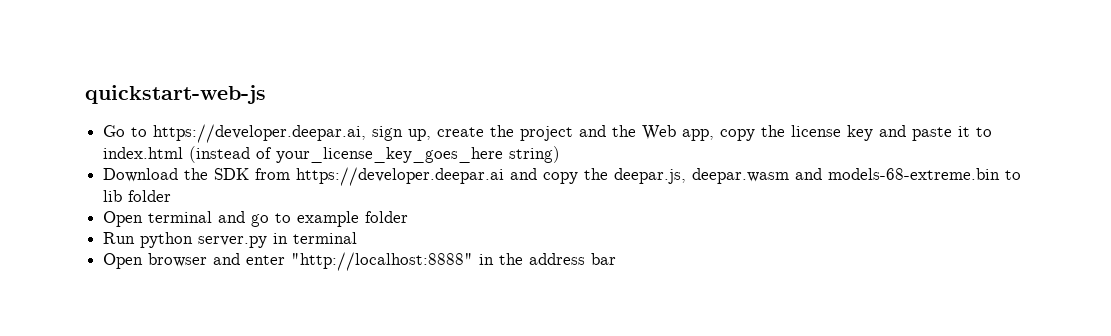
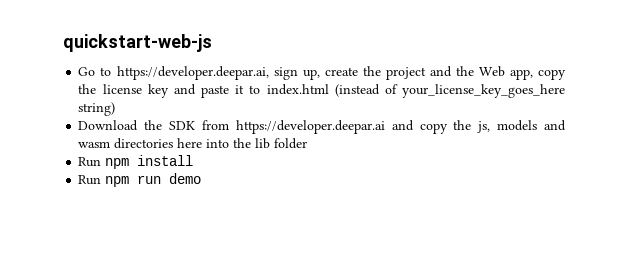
[614,168,1022,184] [103,190,172,202] [103,211,409,227] [103,232,358,248] [103,252,617,271] deepar.js, deepar.wasm and models-68-extreme.bin to lib folder // Open terminal and go to example folder // Run python server.py in terminal // Open browser and enter "http://localhost:8888" in the address bar -> [477,120,567,133] [78,138,308,149] [78,155,194,169] [78,173,202,187] js, models and wasm directories here into the lib folder // Run npm install // Run npm run demo

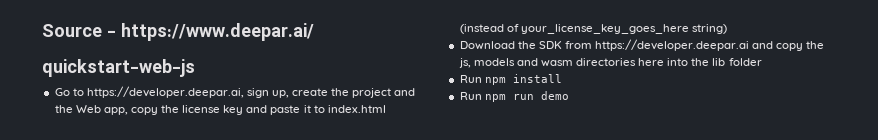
(63, 43) none -> [42,23,314,41] Source - https://www.deepar.ai/ //

